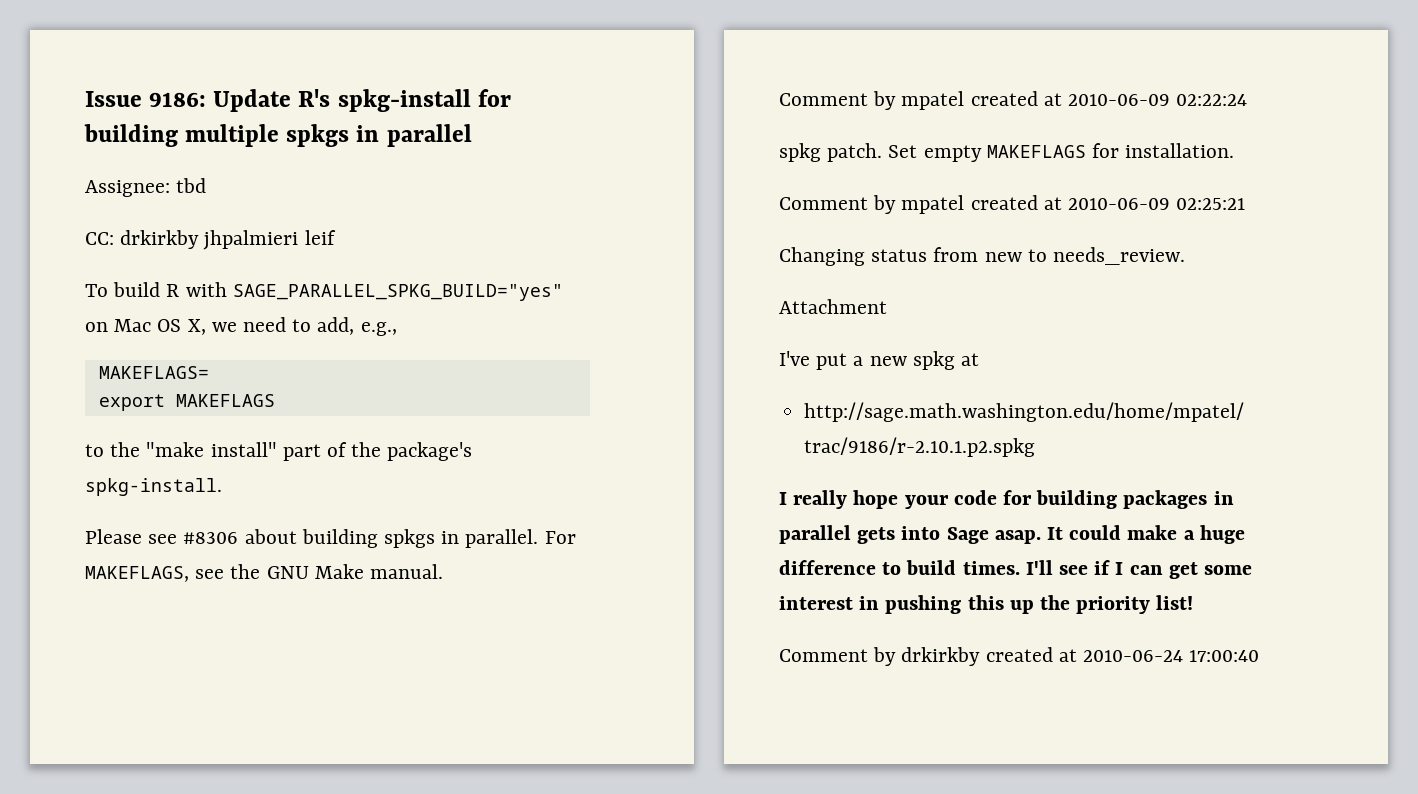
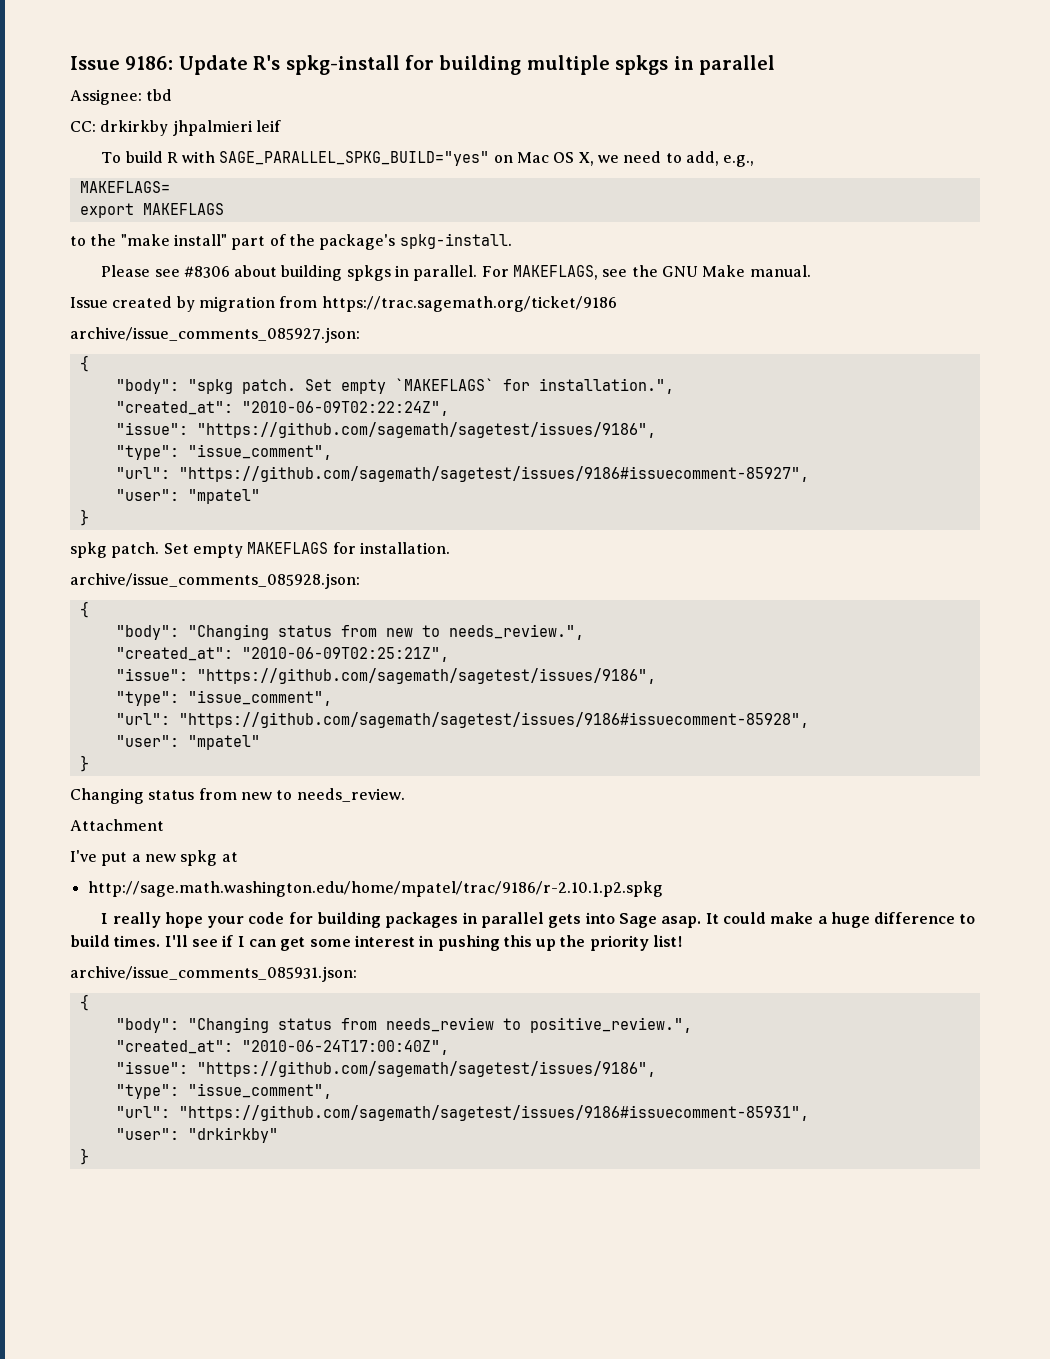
[779,91,1248,110] Comment by mpatel created at 2010-06-09 02:22:24 -> [70,296,617,312] [70,327,360,343] [79,355,89,372] [115,378,674,394] [115,401,449,416] [115,422,656,438] [115,444,332,460] [115,466,809,482] [115,489,260,504] [79,509,89,526] Issue created by migration from https://trac.sagemath.org/ticket/9186 // archive/issue_comments_085927.json: // { // "body": "spkg patch. Set empty `MAKEFLAGS` for installation.", // "created_at": "2010-06-09T02:22:24Z", // "issue": "https://github.com/sagemath/sagetest/issues/9186", // "type": "issue_comment", // "url": "https://github.com/sagemath/sagetest/issues/9186#issuecomment-85927", // "user": "mpatel" // }
[779,195,1246,214] Comment by mpatel created at 2010-06-09 02:25:21 -> [70,573,360,589] [79,601,89,618] [115,624,584,640] [115,647,449,662] [115,668,656,684] [115,690,332,706] [115,712,809,728] [115,735,260,750] [79,755,89,772] archive/issue_comments_085928.json: // { // "body": "Changing status from new to needs_review.", // "created_at": "2010-06-09T02:25:21Z", // "issue": "https://github.com/sagemath/sagetest/issues/9186", // "type": "issue_comment", // "url": "https://github.com/sagemath/sagetest/issues/9186#issuecomment-85928", // "user": "mpatel" // }
[779,647,1260,666] Comment by drkirkby created at 2010-06-24 17:00:40 -> [70,966,357,982] [79,994,89,1011] [115,1017,692,1033] [115,1040,449,1055] [115,1061,656,1077] [115,1083,332,1099] [115,1105,809,1121] [115,1127,278,1143] [79,1148,89,1165] archive/issue_comments_085931.json: // { // "body": "Changing status from needs_review to positive_review.", // "created_at": "2010-06-24T17:00:40Z", // "issue": "https://github.com/sagemath/sagetest/issues/9186", // "type": "issue_comment", // "url": "https://github.com/sagemath/sagetest/issues/9186#issuecomment-85931", // "user": "drkirkby" // }

